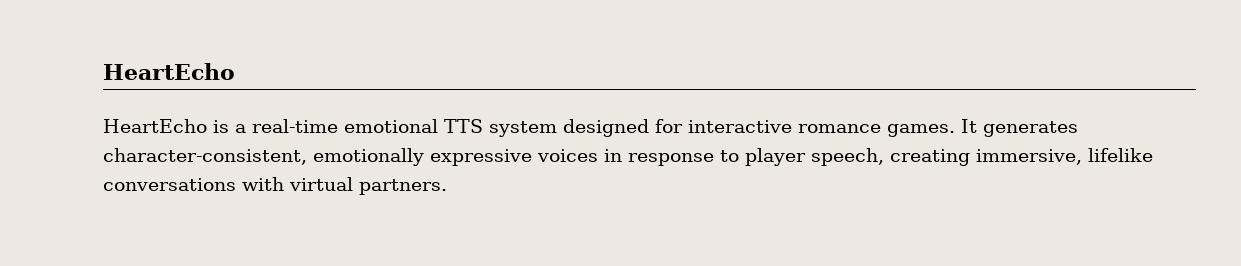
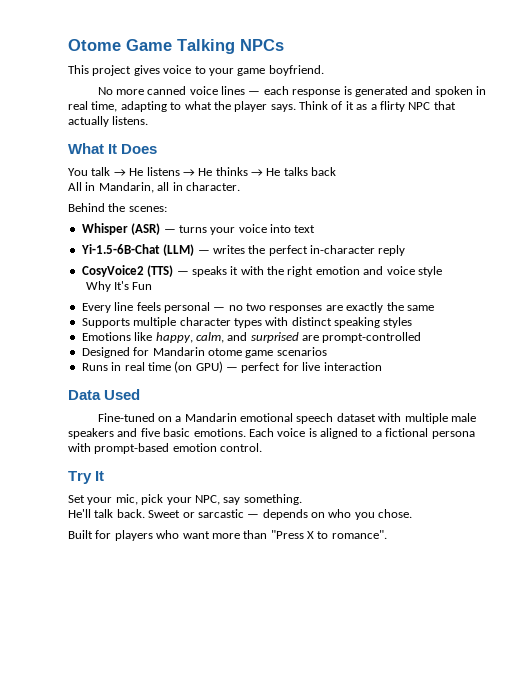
[103,63,235,80] [103,119,1078,137] [103,148,1153,166] [103,177,447,195] HeartEcho // HeartEcho is a real-time emotional TTS system designed for interactive romance games. It generates character-consistent, emotionally expressive voices in response to player speech, creating immersive, lifelike conversations with virtual partners. -> [68,39,284,54] [68,65,324,76] [97,86,487,97] [68,101,456,112] [68,116,149,127] [68,143,158,154] [68,167,337,176] [68,182,240,193] [68,203,167,212] [81,223,316,235] [80,244,406,256] [81,265,442,277] [85,281,153,292] [81,302,434,313] [81,317,413,328] [81,332,422,343] [81,347,327,358] [81,361,382,373] [68,389,141,400] [97,413,476,424] [68,428,475,439] [68,443,263,454] [68,471,105,484] [68,494,302,505] [68,509,413,520] [68,530,387,541] Otome Game Talking NPCs // This project gives voice to your game boyfriend. // No more canned voice lines — each response is generated and spoken in real time, adapting to what the player says. Think of it as a flirty NPC that actually listens. // What It Does // You talk → He listens → He thinks → He talks back // All in Mandarin, all in character. // Behind the scenes: // Whisper (ASR) — turns your voice into text // Yi-1.5-6B-Chat (LLM) — writes the perfect in-character reply // CosyVoice2 (TTS) — speaks it with the right emotion and voice style // Why It's Fun // Every line feels personal — no two responses are exactly the same // Supports multiple character types with distinct speaking styles // Emotions like happy, calm, and surprised are prompt-controlled // Designed for Mandarin otome game scenarios // Runs in real time (on GPU) — perfect for live interaction // Data Used // Fine-tuned on a Mandarin emotional speech dataset with multiple male speakers and five basic emotions. Each voice is aligned to a fictional persona with prompt-based emotion control. // Try It // Set your mic, pick your NPC, say something. // He'll talk back. Sweet or sarcastic — depends on who you chose. // Built for players who want more than "Press X to romance".

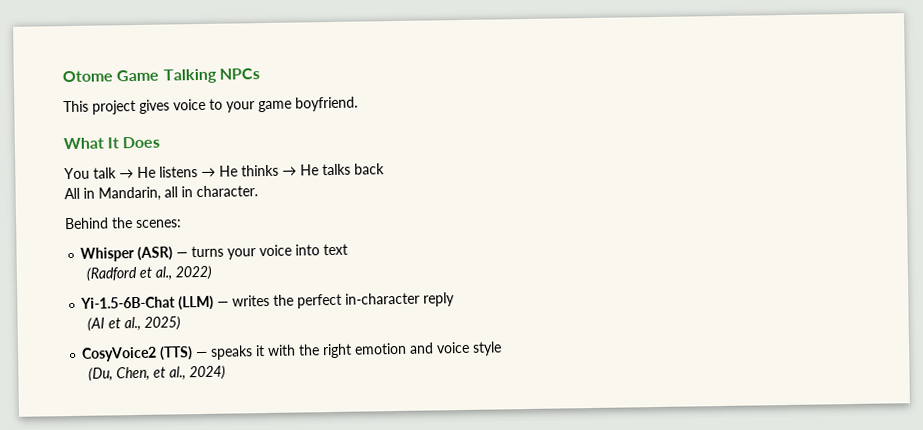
[97,86,487,97] [68,101,456,112] [68,116,149,127] // No more canned voice lines — each response is generated and spoken in real time, adapting to what the player says. Think of it as a flirty NPC that actually listens. -> (358, 104) none
(316, 229) none -> [85,265,212,282] // (Radford et al., 2022)
(406, 250) none -> [86,316,181,332] // (AI et al., 2025)
[85,281,153,292] [81,302,434,313] [81,317,413,328] [81,332,422,343] [81,347,327,358] [81,361,382,373] [68,389,141,400] [97,413,476,424] [68,428,475,439] [68,443,263,454] [68,471,105,484] [68,494,302,505] [68,509,413,520] [68,530,387,541] Why It's Fun // Every line feels personal — no two responses are exactly the same // Supports multiple character types with distinct speaking styles // Emotions like happy, calm, and surprised are prompt-controlled // Designed for Mandarin otome game scenarios // Runs in real time (on GPU) — perfect for live interaction // Data Used // Fine-tuned on a Mandarin emotional speech dataset with multiple male speakers and five basic emotions. Each voice is aligned to a fictional persona with prompt-based emotion control. // Try It // Set your mic, pick your NPC, say something. // He'll talk back. Sweet or sarcastic — depends on who you chose. // Built for players who want more than "Press X to romance". -> [87,365,226,382] (Du, Chen, et al., 2024)

